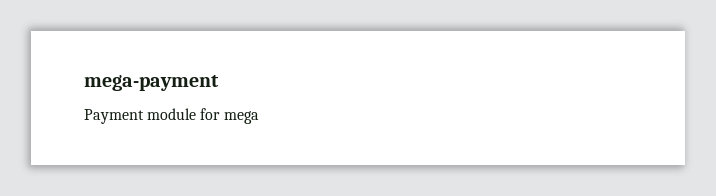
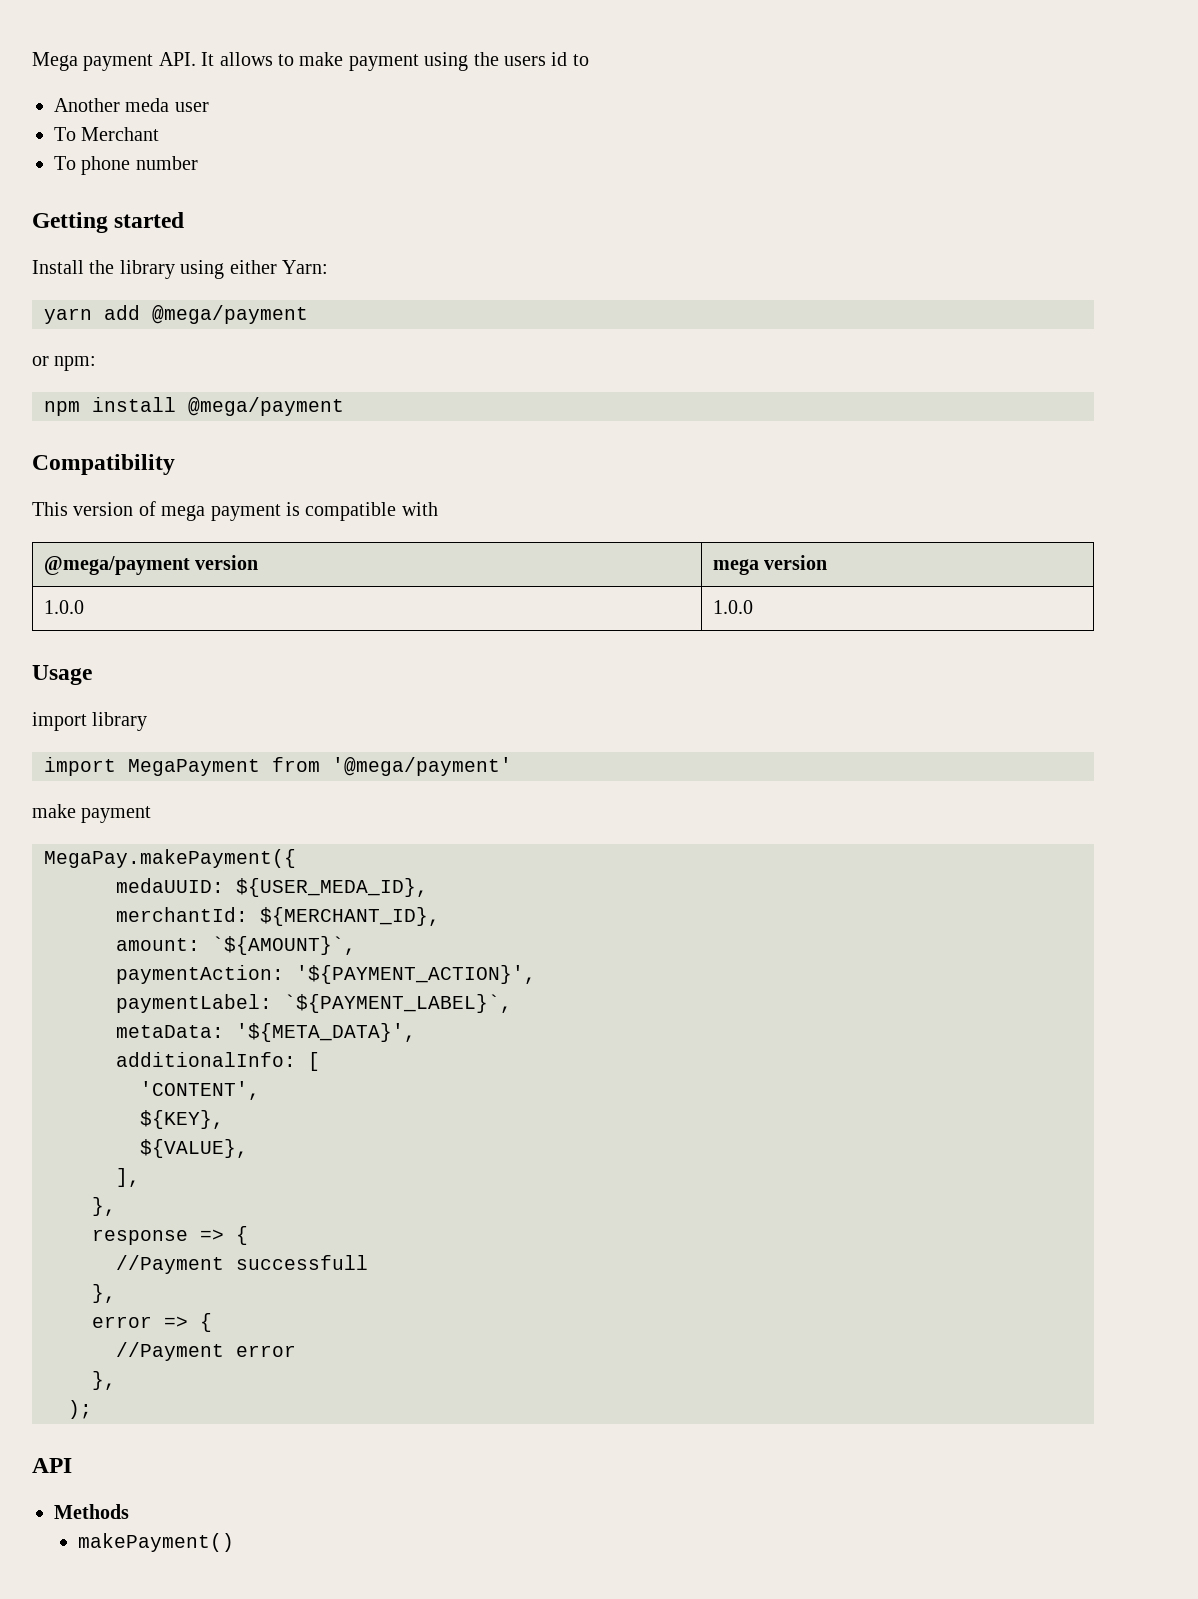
[84,75,219,91] [84,108,259,124] mega-payment // Payment module for mega -> [32,52,589,71] [54,98,209,112] [54,127,160,141] [54,156,198,175] [32,212,185,233] [32,260,328,279] [44,305,308,324] [32,356,97,371] [44,397,344,416] [32,454,175,475] [32,501,438,521] [43,555,259,575] [712,555,828,575] [43,600,84,614] [712,600,753,614] [32,665,92,685] [32,712,148,731] [44,757,512,776] [32,804,152,823] [44,849,296,868] [116,878,428,897] [116,907,440,926] [116,936,356,955] [116,965,536,984] [116,994,512,1013] [116,1023,416,1042] [116,1052,320,1071] [140,1081,260,1100] [140,1110,224,1129] [140,1139,248,1158] [116,1168,140,1187] [92,1197,116,1216] [92,1226,248,1245] [116,1255,368,1274] [92,1284,116,1303] [92,1313,212,1332] [116,1342,296,1361] [92,1371,116,1390] [68,1400,92,1419] [32,1458,72,1473] [54,1504,129,1519] [77,1533,234,1552] Mega payment API. It allows to make payment using the users id to // Another meda user // To Merchant // To phone number // Getting started // Install the library using either Yarn: // yarn add @mega/payment // or npm: // npm install @mega/payment // Compatibility // This version of mega payment is compatible with // @mega/payment version | mega version // 1.0.0 | 1.0.0 // Usage // import library // import MegaPayment from '@mega/payment' // make payment // MegaPay.makePayment({ // medaUUID: ${USER_MEDA_ID}, // merchantId: ${MERCHANT_ID}, // amount: `${AMOUNT}`, // paymentAction: '${PAYMENT_ACTION}', // paymentLabel: `${PAYMENT_LABEL}`, // metaData: '${META_DATA}', // additionalInfo: [ // 'CONTENT', // ${KEY}, // ${VALUE}, // ], // }, // response => { // //Payment successfull // }, // error => { // //Payment error // }, // ); // API // Methods // makePayment()

